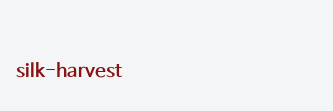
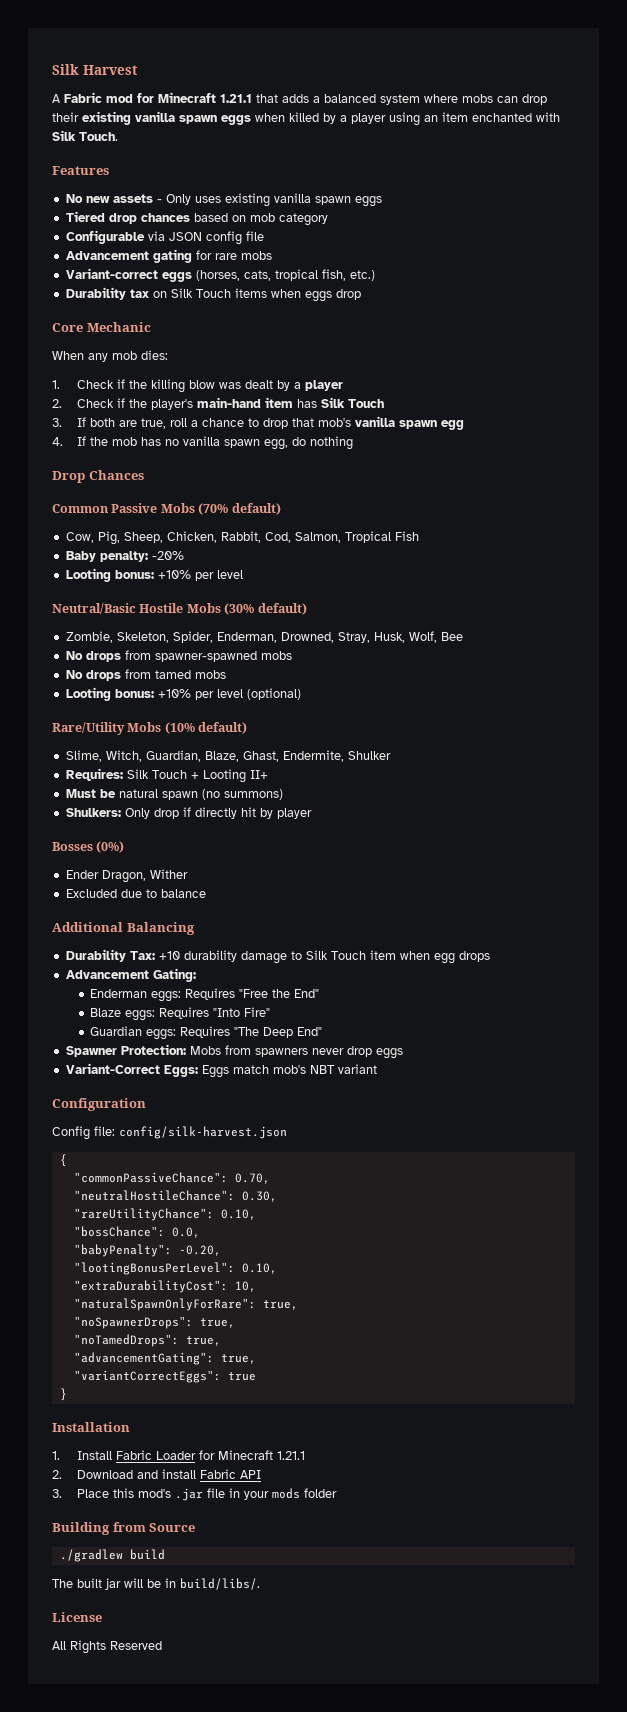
[16,62,122,78] silk-harvest -> [52,64,138,75] [52,92,547,105] [52,111,560,126] [52,130,118,141] [52,166,109,175] [65,193,382,207] [65,211,328,226] [65,230,264,245] [65,249,272,263] [65,268,375,282] [65,287,361,302] [52,322,151,332] [52,350,168,362] [52,379,343,393] [52,397,384,410] [52,416,464,430] [52,436,353,450] [52,470,144,483] [52,503,281,515] [65,531,419,545] [65,551,184,562] [65,568,243,582] [52,603,307,615] [65,631,463,643] [65,650,292,662] [65,669,226,681] [65,687,301,701] [52,722,248,735] [65,750,391,762] [65,768,268,783] [65,789,283,800] [65,807,312,819] [52,841,125,853] [65,869,188,883] [65,889,206,898] [52,922,195,935] [65,949,490,964] [65,968,196,982] [90,988,320,1002] [90,1007,271,1021] [90,1026,323,1040] [65,1044,403,1059] [65,1063,377,1078] [52,1098,146,1111] [52,1126,287,1140] [59,1154,67,1167] [73,1172,270,1184] [73,1190,277,1202] [73,1208,256,1221] [73,1226,200,1238] [73,1244,221,1257] [73,1262,277,1275] [73,1280,256,1293] [73,1298,298,1311] [73,1316,235,1329] [73,1334,221,1347] [73,1352,256,1365] [73,1370,256,1383] [59,1388,67,1401] [52,1422,130,1432] [52,1450,305,1460] [52,1469,261,1479] [52,1488,337,1501] [52,1522,196,1535] [59,1549,165,1562] [52,1578,260,1590] [52,1612,102,1622] [52,1640,162,1654] Silk Harvest // A Fabric mod for Minecraft 1.21.1 that adds a balanced system where mobs can drop their existing vanilla spawn eggs when killed by a player using an item enchanted with Silk Touch. // Features // No new assets - Only uses existing vanilla spawn eggs // Tiered drop chances based on mob category // Configurable via JSON config file // Advancement gating for rare mobs // Variant-correct eggs (horses, cats, tropical fish, etc.) // Durability tax on Silk Touch items when eggs drop // Core Mechanic // When any mob dies: // 1. Check if the killing blow was dealt by a player // 2. Check if the player's main-hand item has Silk Touch // 3. If both are true, roll a chance to drop that mob's vanilla spawn egg // 4. If the mob has no vanilla spawn egg, do nothing // Drop Chances // Common Passive Mobs (70% default) // Cow, Pig, Sheep, Chicken, Rabbit, Cod, Salmon, Tropical Fish // Baby penalty: -20% // Looting bonus: +10% per level // Neutral/Basic Hostile Mobs (30% default) // Zombie, Skeleton, Spider, Enderman, Drowned, Stray, Husk, Wolf, Bee // No drops from spawner-spawned mobs // No drops from tamed mobs // Looting bonus: +10% per level (optional) // Rare/Utility Mobs (10% default) // Slime, Witch, Guardian, Blaze, Ghast, Endermite, Shulker // Requires: Silk Touch + Looting II+ // Must be natural spawn (no summons) // Shulkers: Only drop if directly hit by player // Bosses (0%) // Ender Dragon, Wither // Excluded due to balance // Additional Balancing // Durability Tax: +10 durability damage to Silk Touch item when egg drops // Advancement Gating: // Enderman eggs: Requires "Free the End" // Blaze eggs: Requires "Into Fire" // Guardian eggs: Requires "The Deep End" // Spawner Protection: Mobs from spawners never drop eggs // Variant-Correct Eggs: Eggs match mob's NBT variant // Configuration // Config file: config/silk-harvest.json // { // "commonPassiveChance": 0.70, // "neutralHostileChance": 0.30, // "rareUtilityChance": 0.10, // "bossChance": 0.0, // "babyPenalty": -0.20, // "lootingBonusPerLevel": 0.10, // "extraDurabilityCost": 10, // "naturalSpawnOnlyForRare": true, // "noSpawnerDrops": true, // "noTamedDrops": true, // "advancementGating": true, // "variantCorrectEggs": true // } // Installation // 1. Install Fabric Loader for Minecraft 1.21.1 // 2. Download and install Fabric API // 3. Place this mod's .jar file in your mods folder // Building from Source // ./gradlew build // The built jar will be in build/libs/. // License // All Rights Reserved

